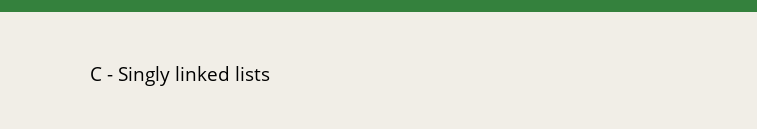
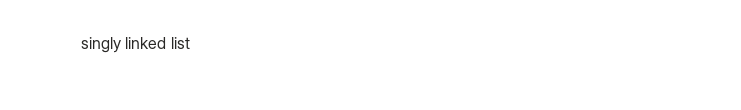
[90,66,270,86] C - Singly linked lists -> [81,37,190,53] singly linked list

